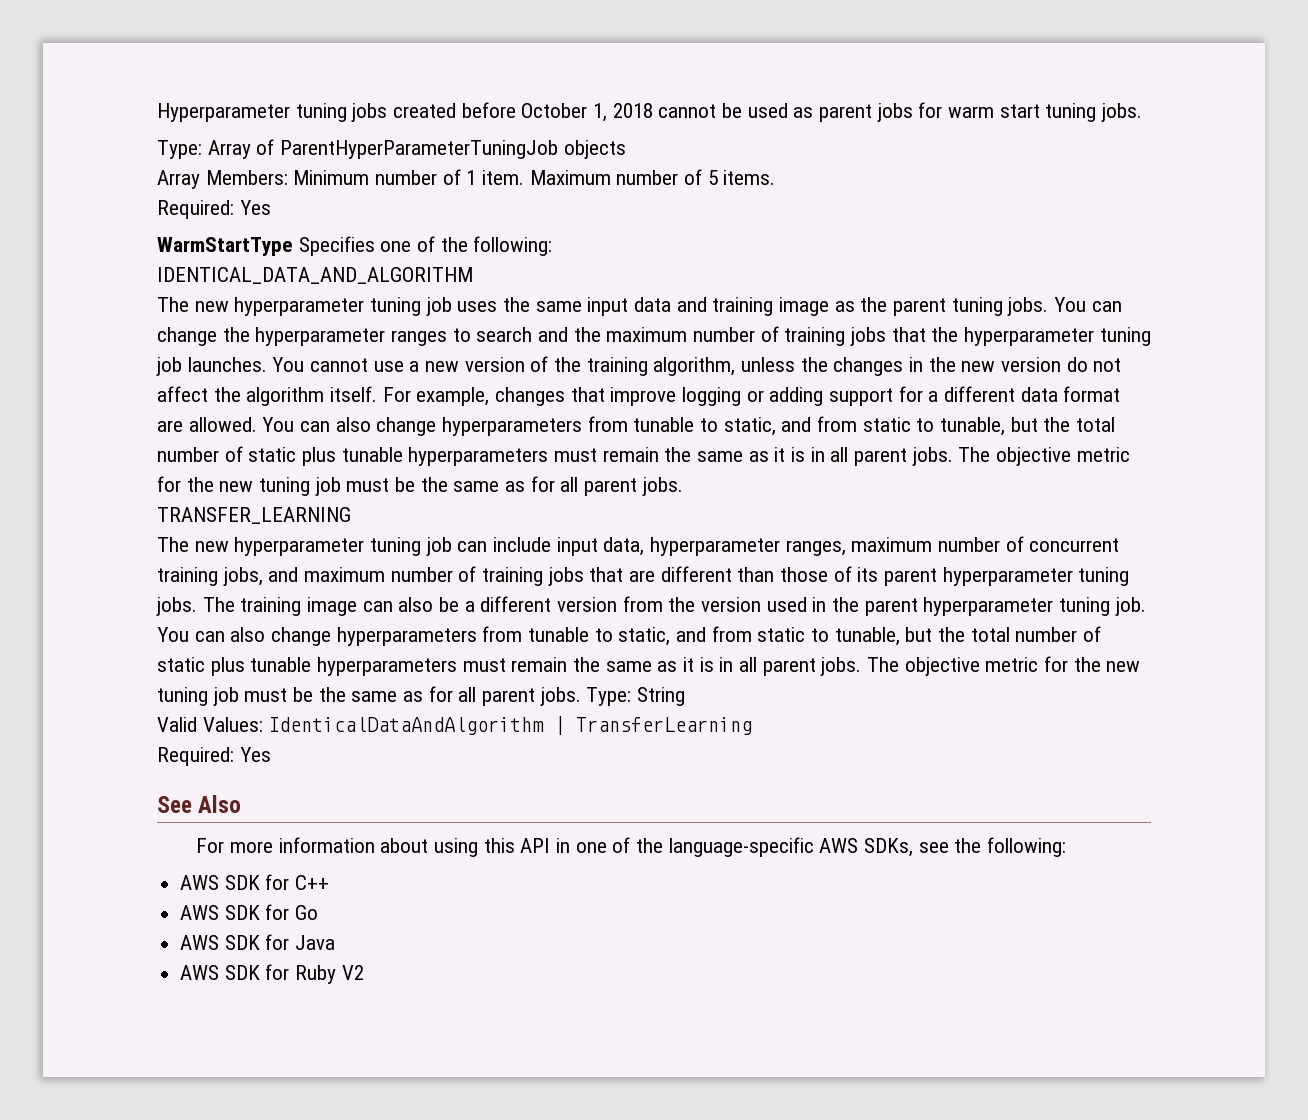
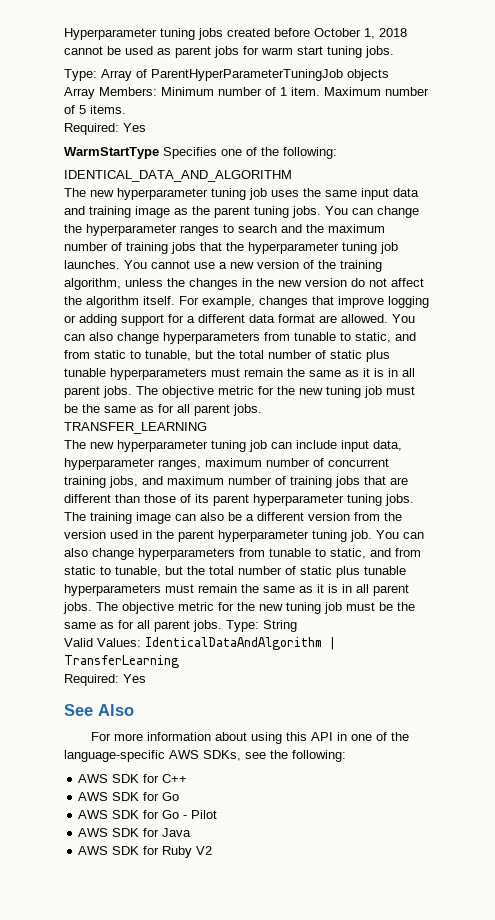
(319, 912) none -> [78,810,218,819] // AWS SDK for Go - Pilot

